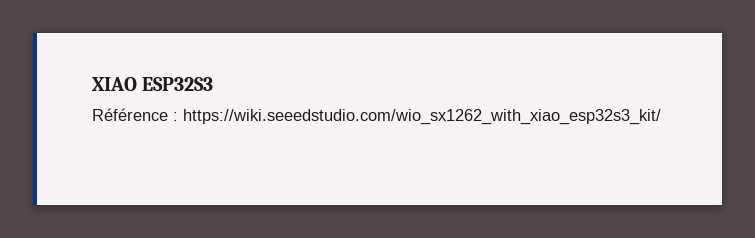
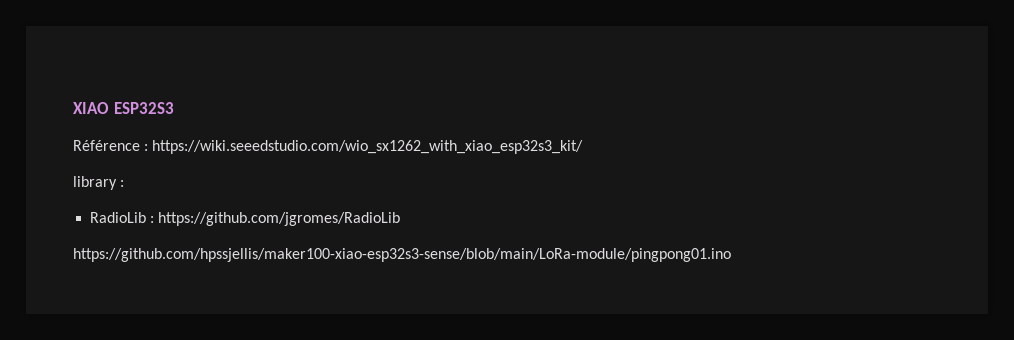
(661, 117) none -> [73,176,125,190] [90,212,401,226] [73,248,731,262] // library : // RadioLib : https://github.com/jgromes/RadioLib // https://github.com/hpssjellis/maker100-xiao-esp32s3-sense/blob/main/LoRa-module/pingpong01.ino

